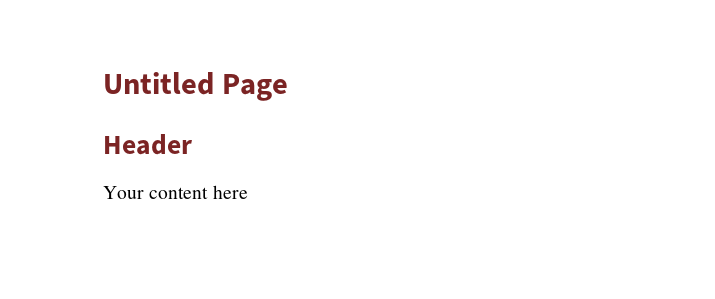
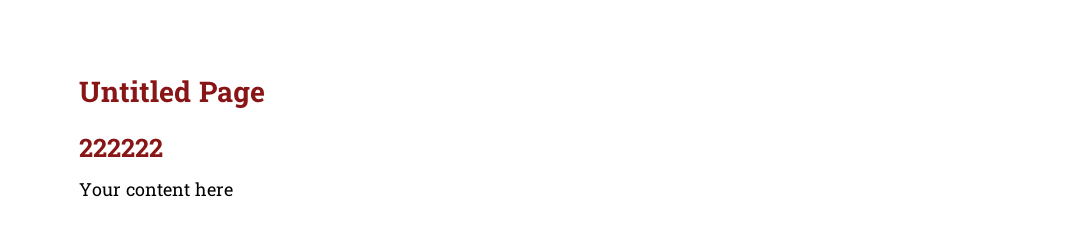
[103,134,192,155] Header -> [79,138,163,157] 222222

